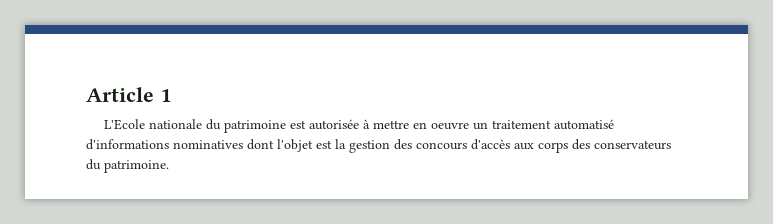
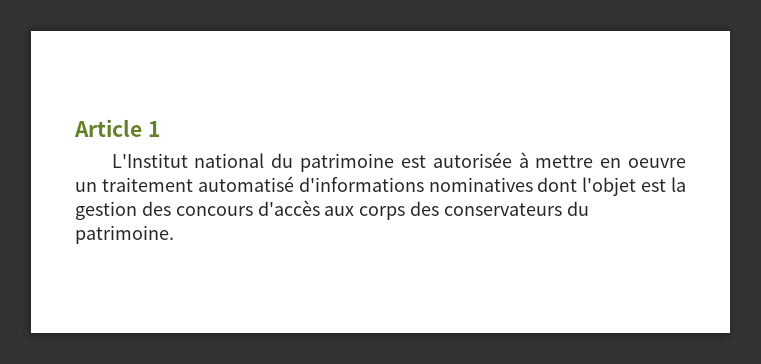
[104,119,203,130] L'Ecole nationale -> [111,153,265,168] L'Institut national

